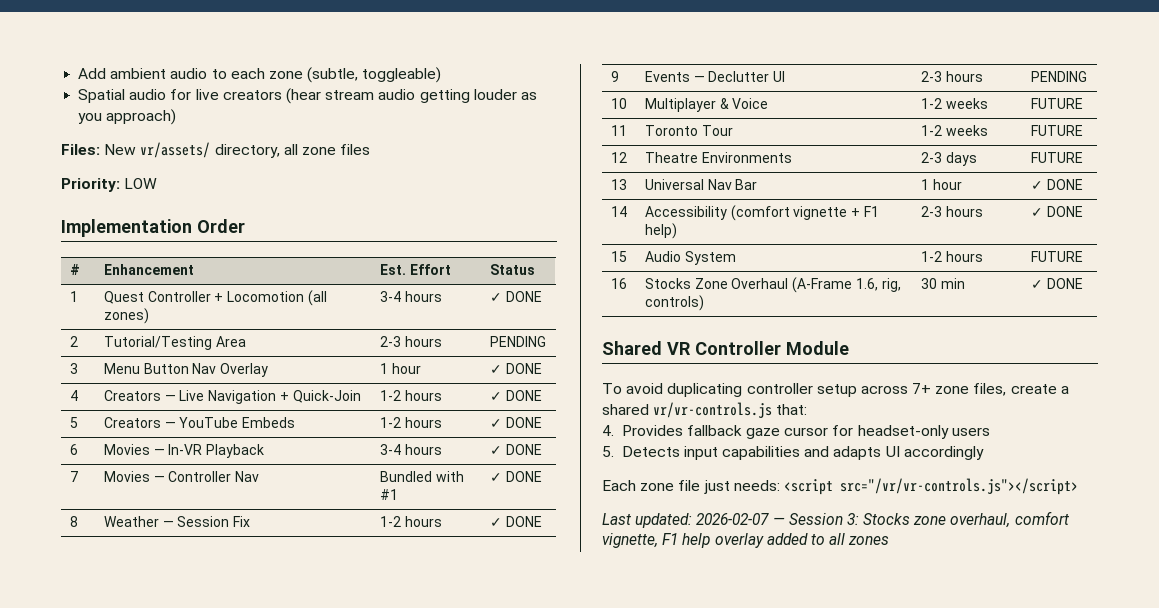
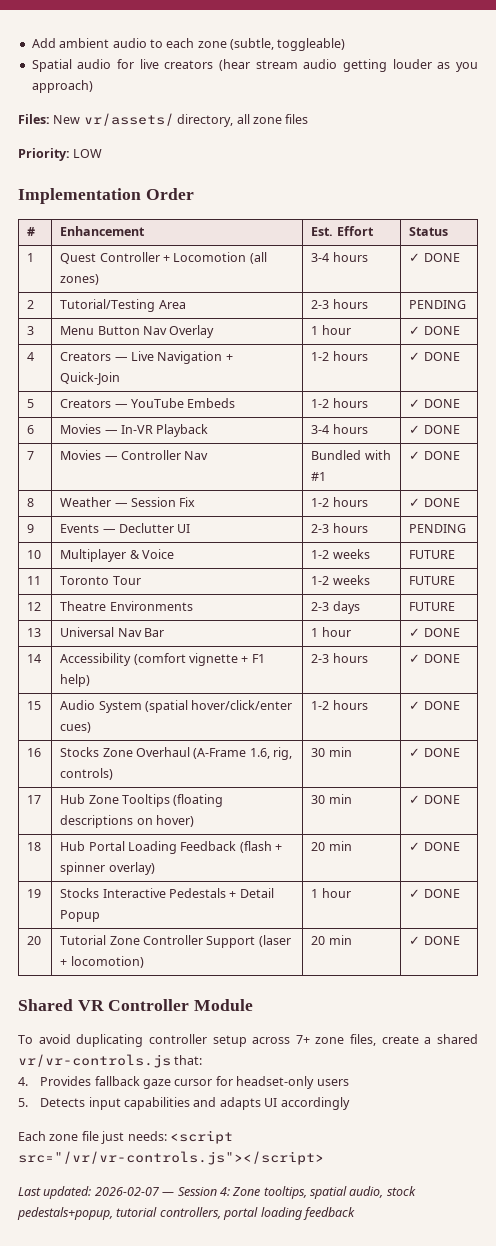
[920,251,983,262] [1030,251,1083,262] | 1-2 hours | FUTURE -> [144,700,293,713] [60,722,92,733] [311,700,368,710] [409,701,460,710] (spatial hover/click/enter cues) | 1-2 hours | ✓ DONE
(1083, 283) none -> [27,795,42,804] [60,794,224,807] [60,815,194,828] [311,794,352,804] [409,795,460,804] [27,842,42,851] [60,841,283,854] [60,862,155,875] [311,841,352,851] [409,842,460,851] [27,889,42,898] [60,888,274,898] [60,910,101,922] [311,888,351,898] [409,889,460,898] [27,936,42,945] [60,935,291,948] [60,956,144,968] [311,935,352,945] [409,936,460,945] // 17 | Hub Zone Tooltips (floating descriptions on hover) | 30 min | ✓ DONE // 18 | Hub Portal Loading Feedback (flash + spinner overlay) | 20 min | ✓ DONE // 19 | Stocks Interactive Pedestals + Detail Popup | 1 hour | ✓ DONE // 20 | Tutorial Zone Controller Support (laser + locomotion) | 20 min | ✓ DONE
[846,511,1069,528] [602,533,890,548] 3: Stocks zone overhaul, comfort vignette, F1 help overlay added to all zones -> [219,1186,416,1199] [17,1207,355,1220] 4: Zone tooltips, spatial audio, stock pedestals+popup, tutorial controllers, portal loading feedback

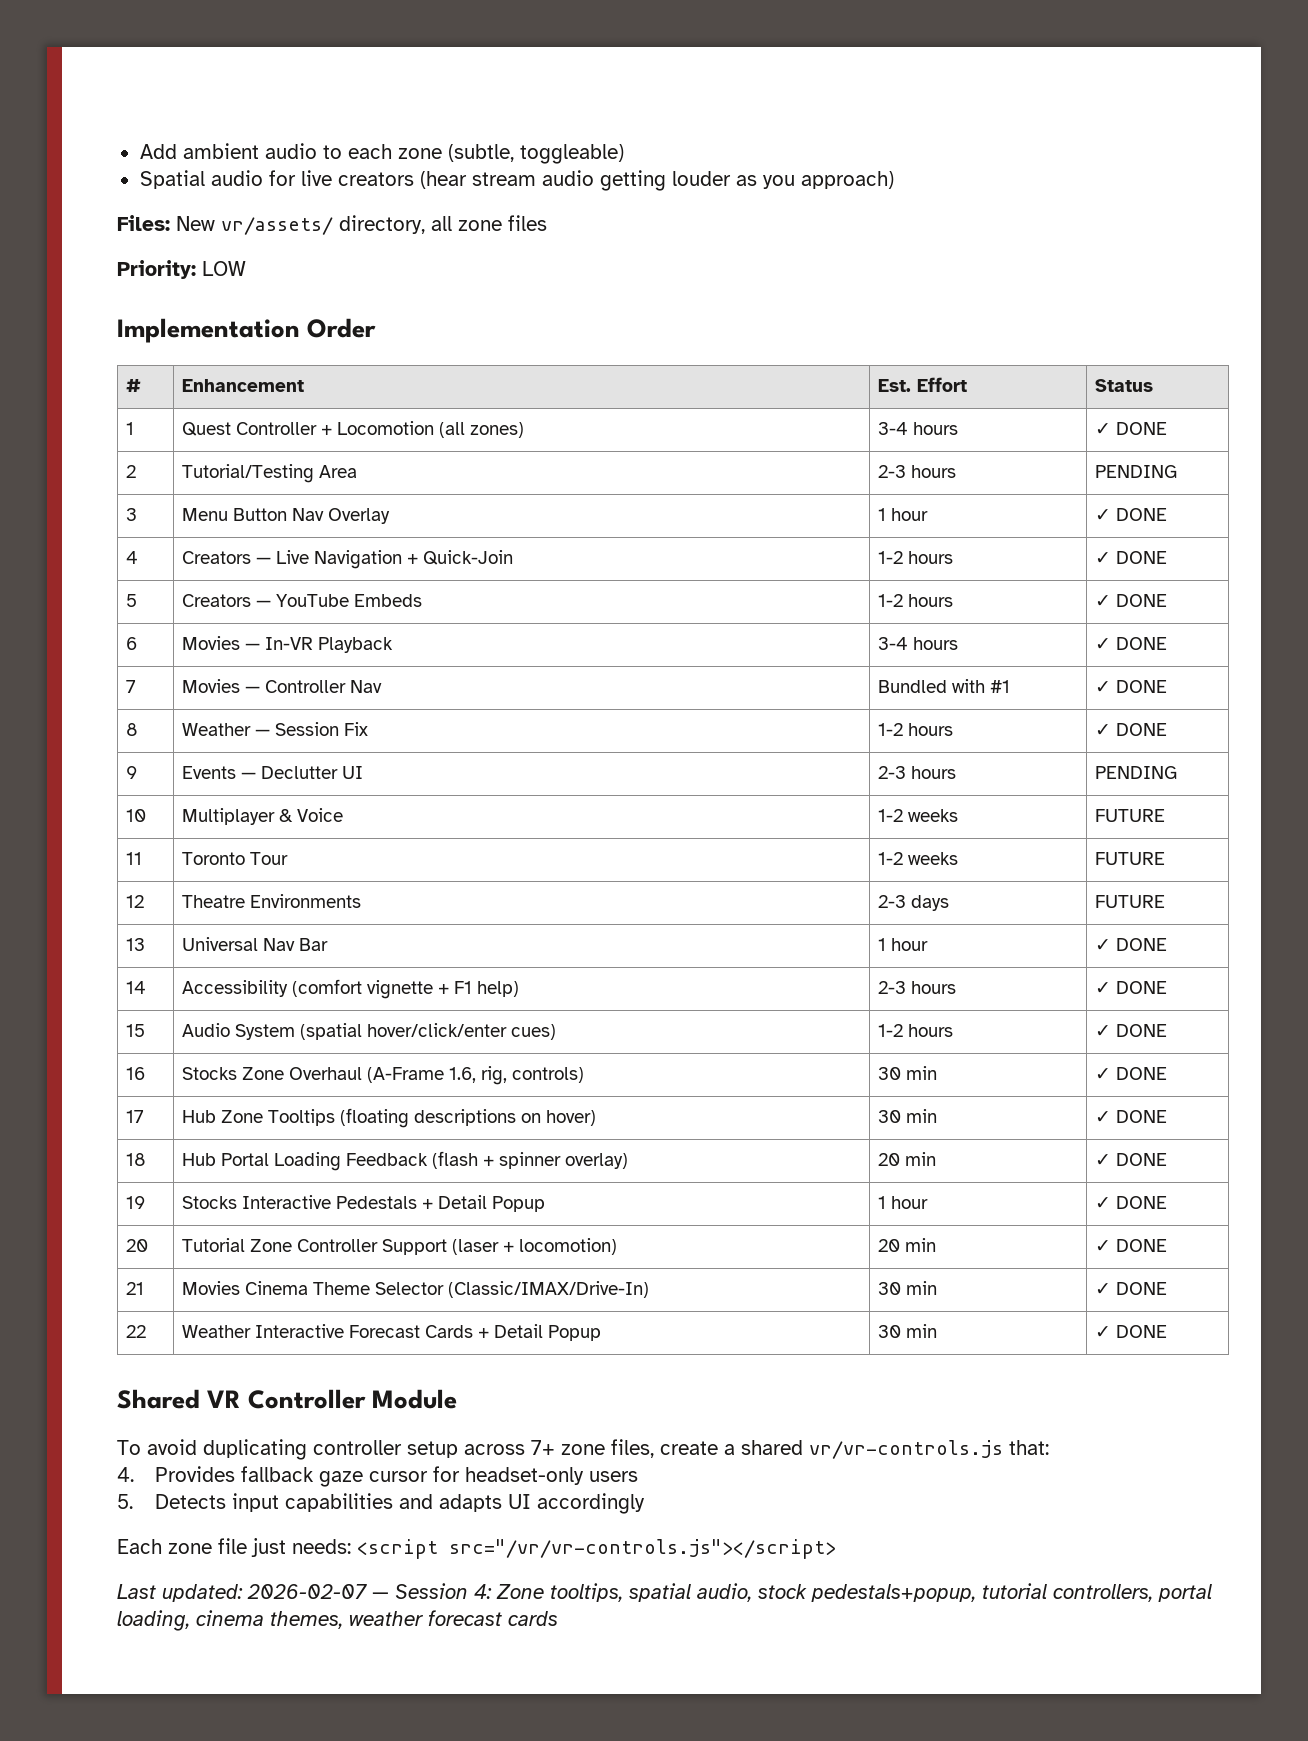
(460, 940) none -> [125,1282,144,1295] [181,1281,649,1298] [877,1281,937,1295] [1094,1282,1167,1295] [125,1325,146,1338] [181,1324,601,1341] [877,1324,937,1338] [1094,1325,1167,1338] // 21 | Movies Cinema Theme Selector (Classic/IMAX/Drive-In) | 30 min | ✓ DONE // 22 | Weather Interactive Forecast Cards + Detail Popup | 30 min | ✓ DONE
[260,1207,355,1220] loading feedback -> [117,1610,558,1631] loading, cinema themes, weather forecast cards

